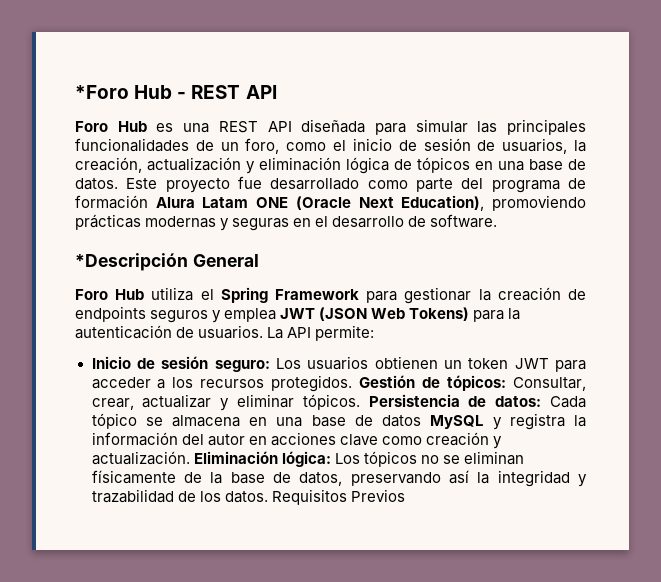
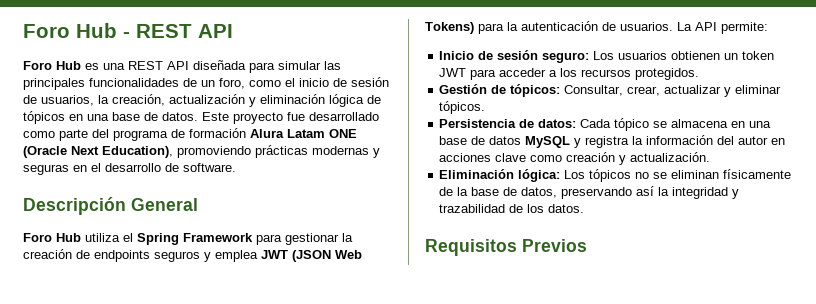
[75,85,129,99] *Foro -> [23,24,70,38] Foro
[75,253,188,271] *Descripción -> [23,197,126,215] Descripción
(353, 383) none -> (700, 74) //
(360, 402) none -> (486, 107) //
(190, 458) none -> (711, 157) //
(268, 497) none -> (585, 208) //

